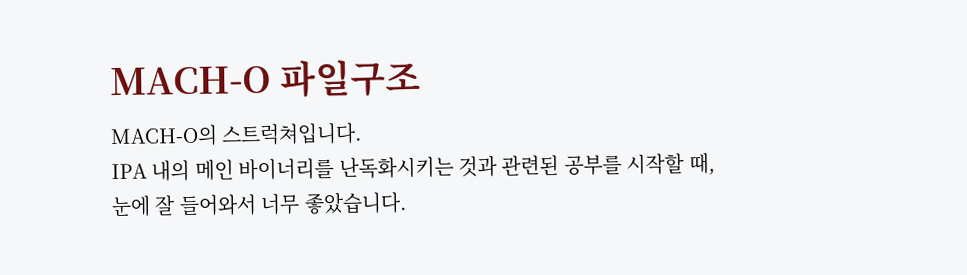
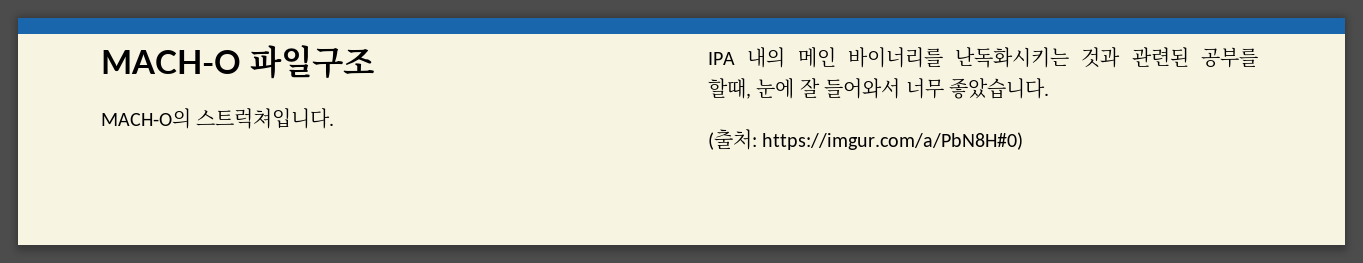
[626,152,716,176] 시작할 때, // -> [708,78,751,99] 할때,
(408, 203) none -> [708,129,1024,150] // (출처: https://imgur.com/a/PbN8H#0)

